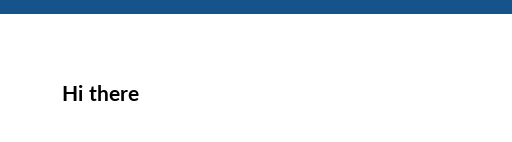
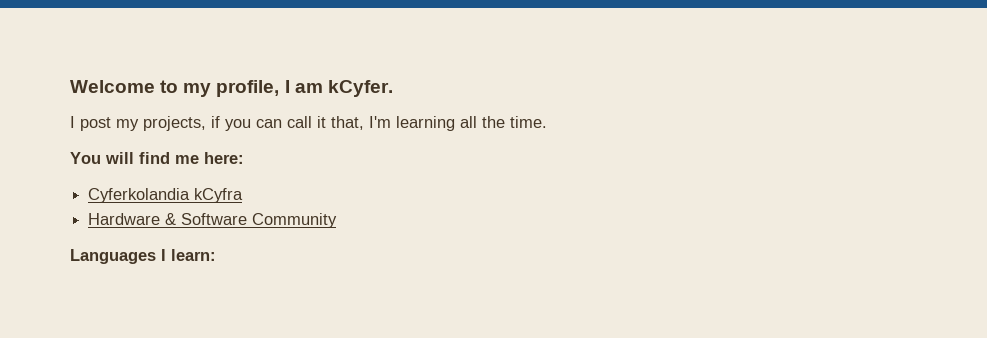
[62,85,139,101] Hi there -> [70,80,393,97] [70,116,547,131] [70,152,244,164] [88,188,244,203] [88,213,338,228] [70,249,216,264] Welcome to my profile, I am kCyfer. // I post my projects, if you can call it that, I'm learning all the time. // You will find me here: // Cyferkolandia kCyfra // Hardware & Software Community // Languages I learn:

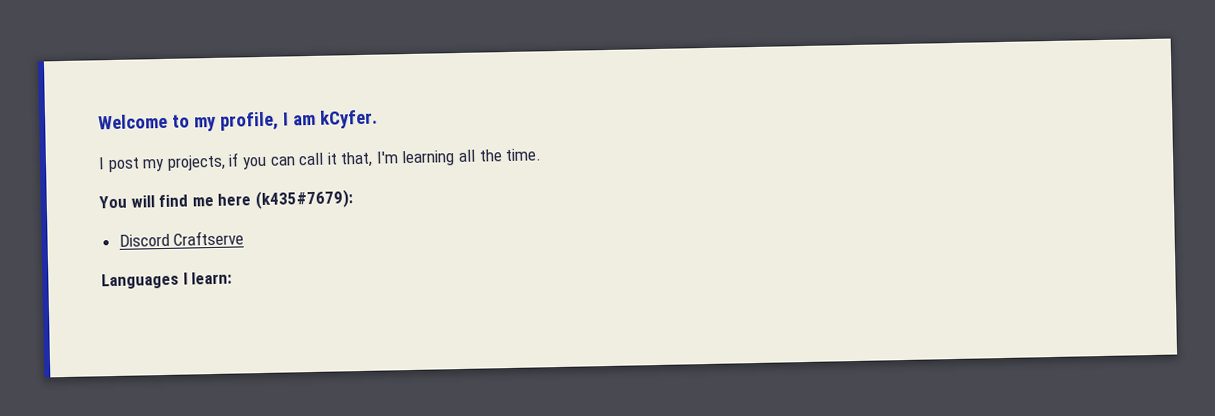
[204,152,244,164] [88,188,244,203] [88,213,338,228] here: // Cyferkolandia kCyfra // Hardware & Software Community -> [217,189,353,210] [118,230,245,247] here (k435#7679): // Discord Craftserve

